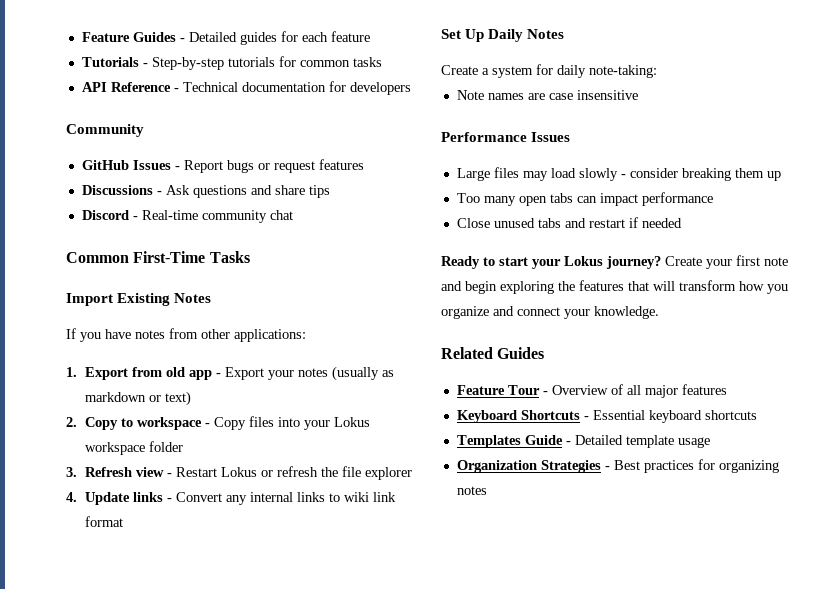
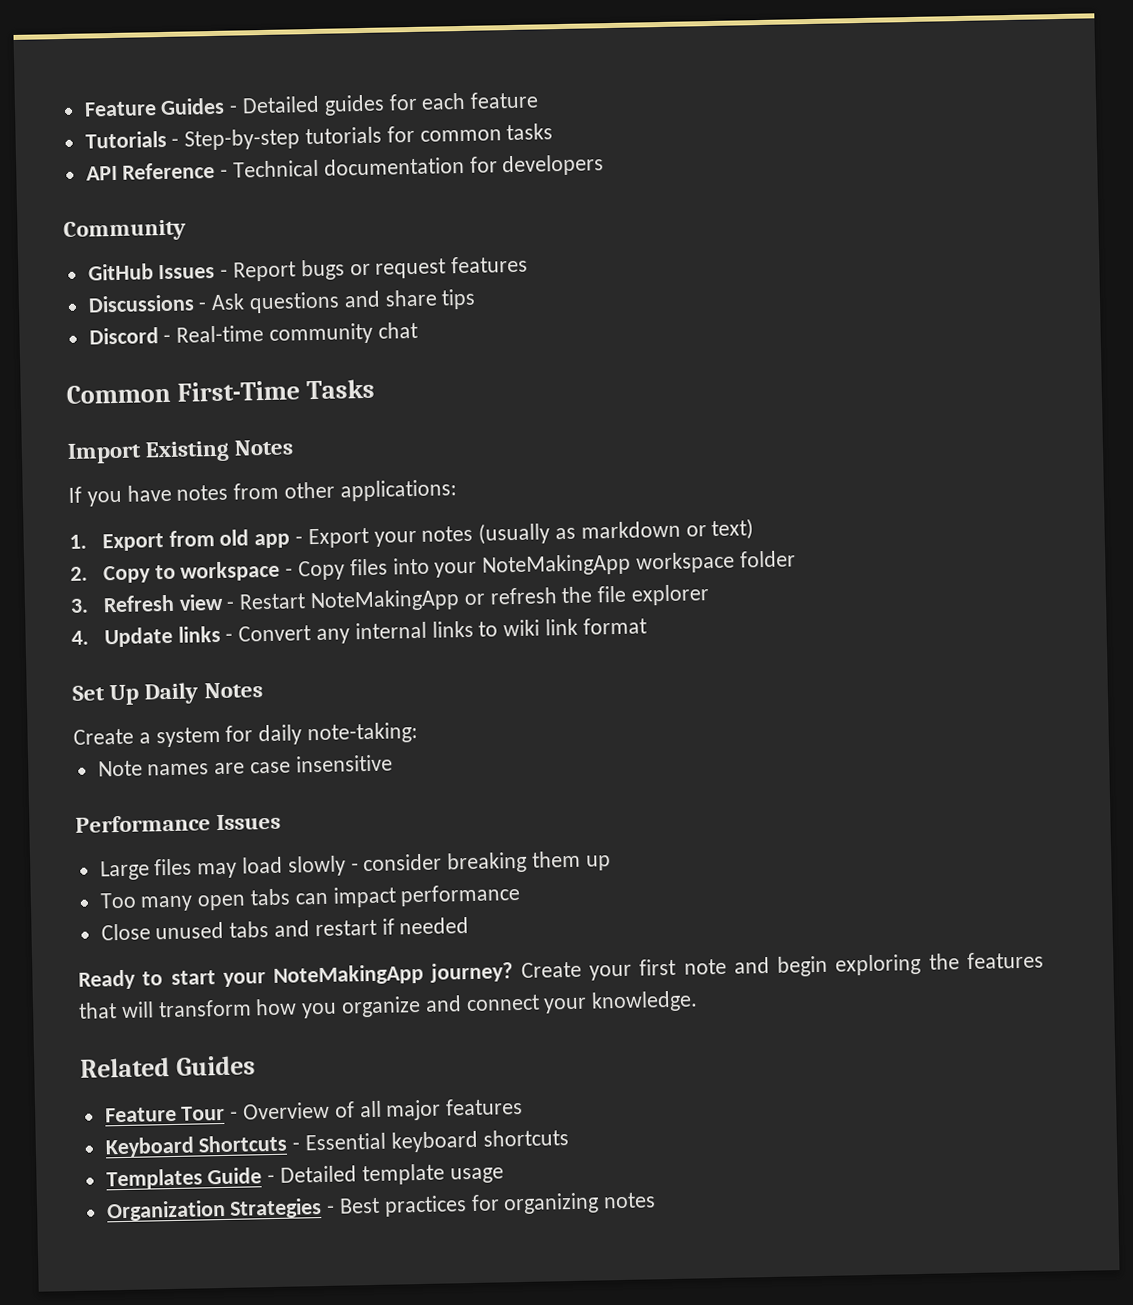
[333,417,370,427] Lokus -> [482,553,632,577] NoteMakingApp
[220,467,257,477] Lokus -> [310,589,461,613] NoteMakingApp
[564,256,603,266] Lokus -> [273,963,425,986] NoteMakingApp

